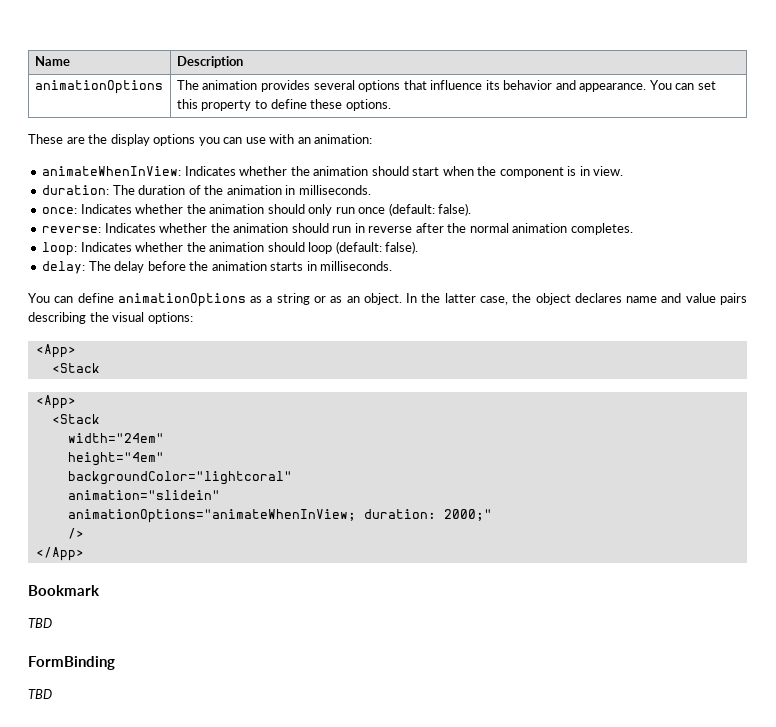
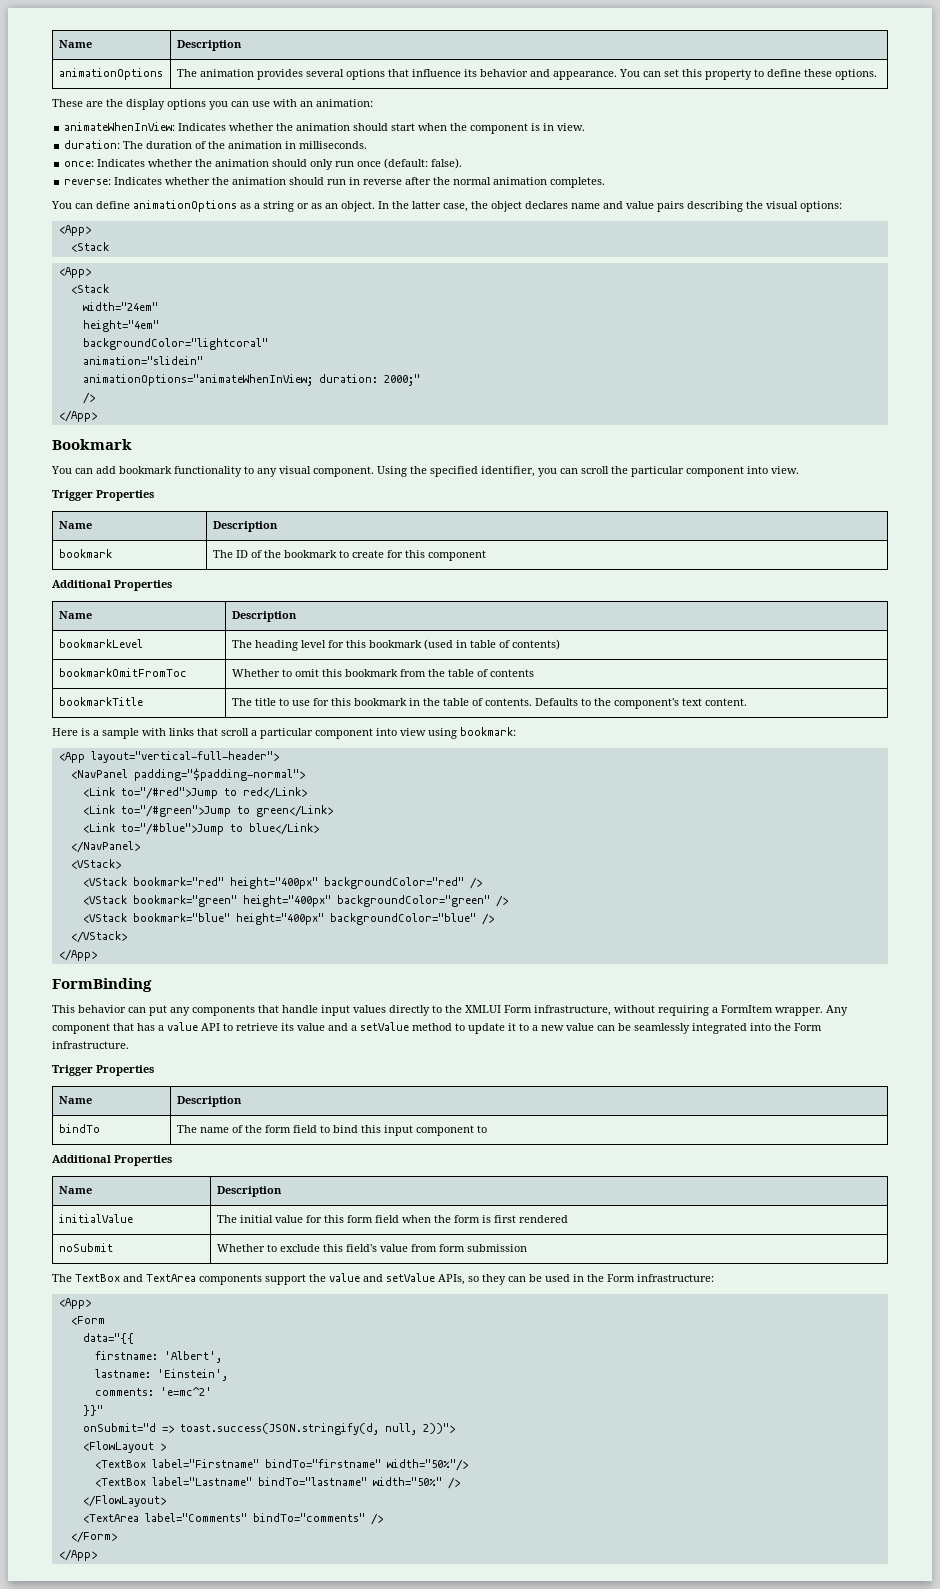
[42,241,419,256] [42,261,393,274] // loop: Indicates whether the animation should loop (default: false). // delay: The delay before the animation starts in milliseconds. -> (606, 182) none
[28,618,52,628] [28,656,115,670] [28,689,52,699] TBD // FormBinding // TBD -> [51,466,799,477] [52,490,154,501] [58,521,92,529] [212,521,278,532] [58,549,112,558] [212,550,486,561] [52,580,172,591] [58,611,92,619] [231,611,297,622] [58,639,143,648] [231,639,560,651] [58,668,187,677] [231,669,534,677] [58,697,143,706] [231,698,747,709] [52,727,516,739] [58,751,279,763] [70,768,305,781] [82,787,307,799] [82,805,333,817] [82,823,319,835] [70,841,140,853] [70,859,121,869] [82,877,482,889] [82,895,508,907] [82,913,494,925] [70,931,127,943] [58,949,97,961] [52,978,152,992] [52,1005,848,1016] [52,1022,822,1034] [52,1041,129,1049] [52,1065,154,1076] [58,1096,92,1104] [176,1096,242,1107] [58,1124,100,1133] [176,1125,487,1136] [52,1155,172,1166] [58,1186,92,1194] [216,1186,282,1197] [58,1214,133,1223] [216,1215,568,1223] [58,1243,113,1252] [216,1244,527,1252] [52,1273,714,1285] [58,1298,91,1309] [70,1316,105,1325] [82,1333,134,1344] [94,1351,222,1363] [94,1369,228,1381] [94,1387,212,1396] [82,1405,103,1416] [82,1423,455,1435] [82,1441,166,1453] [94,1459,468,1471] [94,1477,460,1489] [82,1495,166,1507] [82,1513,383,1525] [70,1531,117,1543] [58,1549,97,1561] You can add bookmark functionality to any visual component. Using the specified identifier, you can scroll the particular component into view. // Trigger Properties // Name | Description // bookmark | The ID of the bookmark to create for this component // Additional Properties // Name | Description // bookmarkLevel | The heading level for this bookmark (used in table of contents) // bookmarkOmitFromToc | Whether to omit this bookmark from the table of contents // bookmarkTitle | The title to use for this bookmark in the table of contents. Defaults to the component's text content. // Here is a sample with links that scroll a particular component into view using bookmark: // <App layout="vertical-full-header"> // <NavPanel padding="$padding-normal"> // <Link to="/#red">Jump to red</Link> // <Link to="/#green">Jump to green</Link> // <Link to="/#blue">Jump to blue</Link> // </NavPanel> // <VStack> // <VStack bookmark="red" height="400px" backgroundColor="red" /> // <VStack bookmark="green" height="400px" backgroundColor="green" /> // <VStack bookmark="blue" height="400px" backgroundColor="blue" /> // </VStack> // </App> // FormBinding // This behavior can put any components that handle input values directly to the XMLUI Form infrastructure, without requiring a FormItem wrapper. Any component that has a value API to retrieve its value and a setValue method to update it to a new value can be seamlessly integrated into the Form infrastructure. // Trigger Properties // Name | Description // bindTo | The name of the form field to bind this input component to // Additional Properties // Name | Description // initialValue | The initial value for this form field when the form is first rendered // noSubmit | Whether to exclude this field's value from form submission // The TextBox and TextArea components support the value and setValue APIs, so they can be used in the Form infrastructure: // <App> // <Form // data="{{ // firstname: 'Albert', // lastname: 'Einstein', // comments: 'e=mc^2' // }}" // onSubmit="d => toast.success(JSON.stringify(d, null, 2))"> // <FlowLayout > // <TextBox label="Firstname" bindTo="firstname" width="50%"/> // <TextBox label="Lastname" bindTo="lastname" width="50%" /> // </FlowLayout> // <TextArea label="Comments" bindTo="comments" /> // </Form> // </App>

